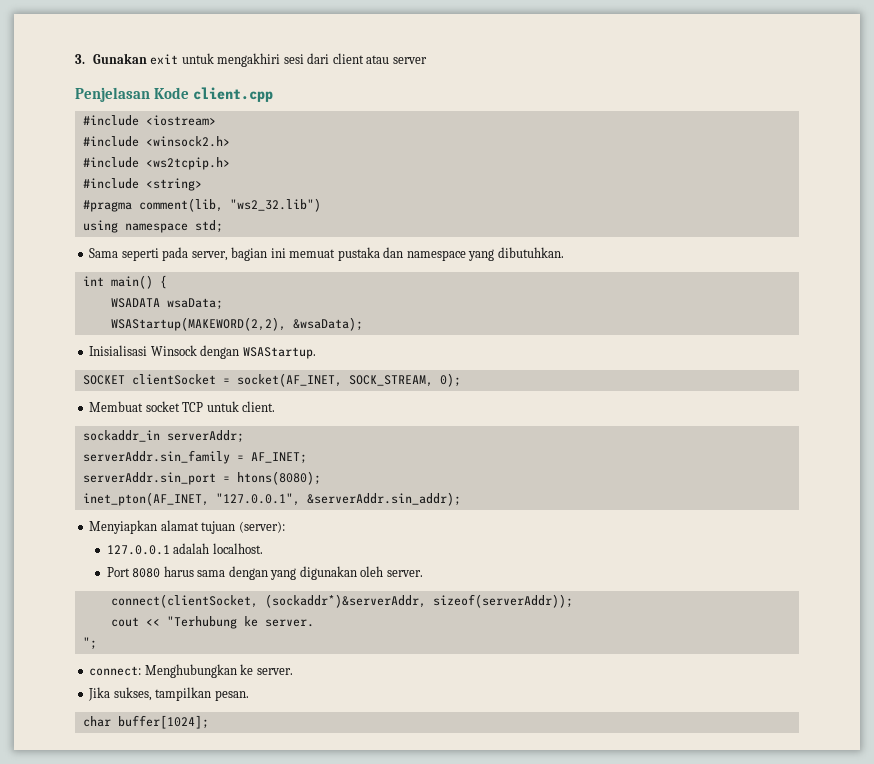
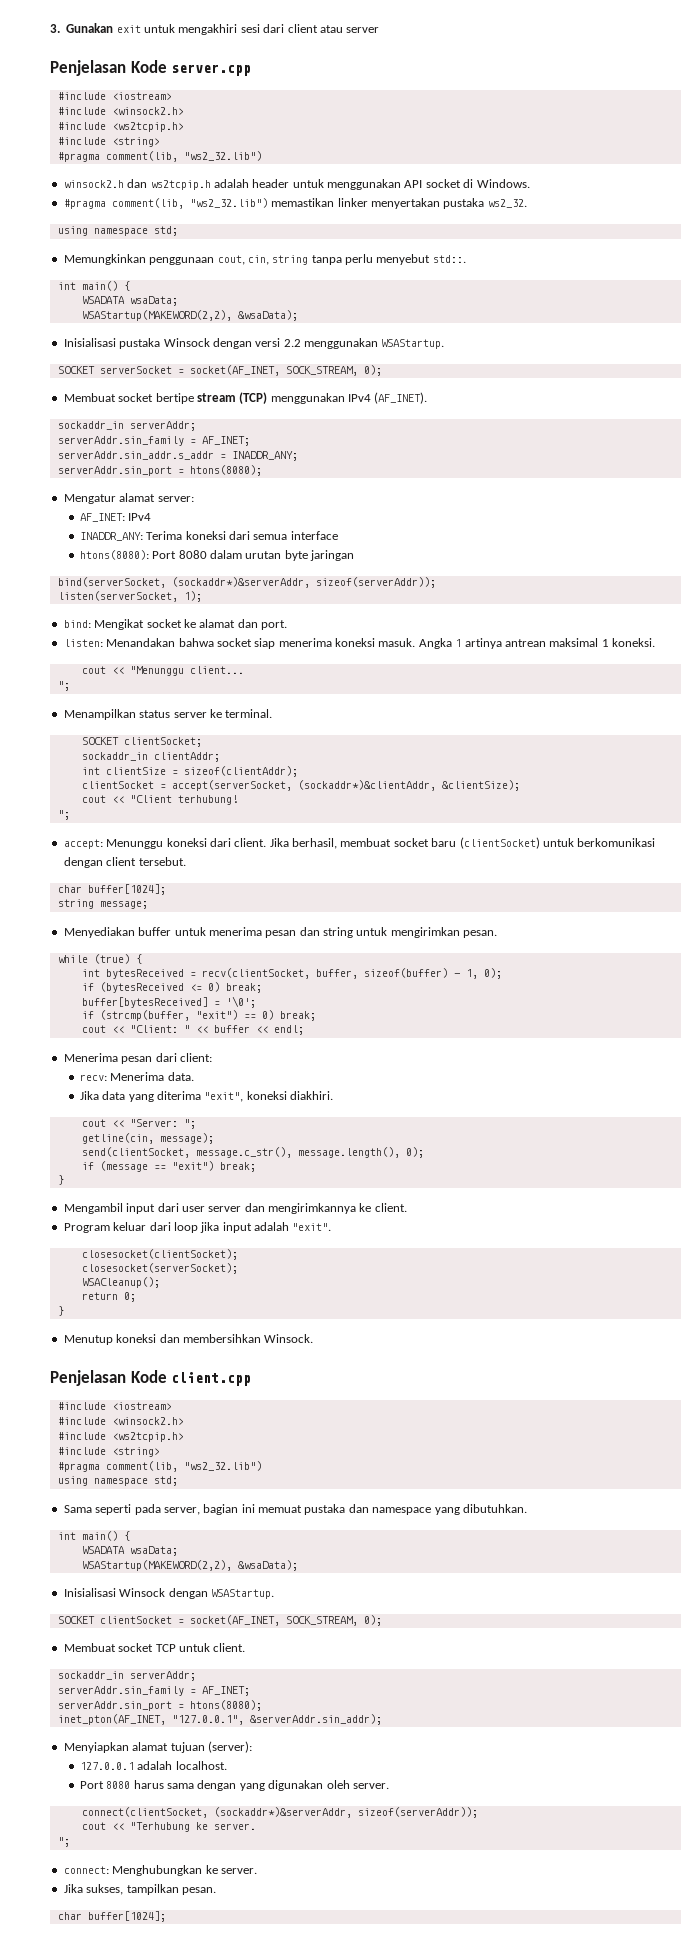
(427, 60) none -> [50,60,252,76] [57,92,172,100] [57,107,184,115] [57,122,184,132] [57,137,160,147] [57,151,262,162] [63,179,530,190] [63,198,527,209] [57,226,178,236] [63,254,466,265] [57,281,130,291] [81,296,178,306] [81,310,298,321] [63,338,445,349] [57,365,382,376] [63,392,428,404] [57,421,196,431] [57,436,250,446] [57,451,298,461] [57,465,262,476] [63,493,194,504] [79,513,152,522] [79,531,338,541] [79,550,355,561] [57,577,436,588] [57,591,202,602] [63,619,287,630] [63,638,655,649] [81,666,244,676] [57,681,70,691] [63,709,273,720] [81,737,202,747] [81,752,220,762] [81,766,298,777] [81,780,520,791] [81,795,238,805] [57,810,70,820] [63,837,656,849] [63,857,186,868] [57,884,166,895] [57,899,148,909] [63,927,498,938] [57,954,142,964] [81,968,502,979] [81,982,262,993] [81,996,256,1008] [81,1010,316,1021] [81,1025,304,1035] [63,1053,212,1064] [79,1072,194,1081] [79,1091,334,1102] [81,1119,196,1129] [81,1133,214,1144] [81,1147,424,1158] [81,1161,256,1172] [57,1175,64,1185] [63,1203,407,1214] [63,1222,332,1233] [81,1249,238,1260] [81,1263,238,1274] [81,1277,160,1288] [81,1292,136,1302] [57,1306,64,1316] [63,1334,314,1345] // Penjelasan Kode server.cpp // #include <iostream> // #include <winsock2.h> // #include <ws2tcpip.h> // #include <string> // #pragma comment(lib, "ws2_32.lib") // winsock2.h dan ws2tcpip.h adalah header untuk menggunakan API socket di Windows. // #pragma comment(lib, "ws2_32.lib") memastikan linker menyertakan pustaka ws2_32. // using namespace std; // Memungkinkan penggunaan cout, cin, string tanpa perlu menyebut std::. // int main() { // WSADATA wsaData; // WSAStartup(MAKEWORD(2,2), &wsaData); // Inisialisasi pustaka Winsock dengan versi 2.2 menggunakan WSAStartup. // SOCKET serverSocket = socket(AF_INET, SOCK_STREAM, 0); // Membuat socket bertipe stream (TCP) menggunakan IPv4 (AF_INET). // sockaddr_in serverAddr; // serverAddr.sin_family = AF_INET; // serverAddr.sin_addr.s_addr = INADDR_ANY; // serverAddr.sin_port = htons(8080); // Mengatur alamat server: // AF_INET: IPv4 // INADDR_ANY: Terima koneksi dari semua interface // htons(8080): Port 8080 dalam urutan byte jaringan // bind(serverSocket, (sockaddr*)&serverAddr, sizeof(serverAddr)); // listen(serverSocket, 1); // bind: Mengikat socket ke alamat dan port. // listen: Menandakan bahwa socket siap menerima koneksi masuk. Angka 1 artinya antrean maksimal 1 koneksi. // cout << "Menunggu client... // "; // Menampilkan status server ke terminal. // SOCKET clientSocket; // sockaddr_in clientAddr; // int clientSize = sizeof(clientAddr); // clientSocket = accept(serverSocket, (sockaddr*)&clientAddr, &clientSize); // cout << "Client terhubung! // "; // accept: Menunggu koneksi dari client. Jika berhasil, membuat socket baru (clientSocket) untuk berkomunikasi dengan client tersebut. // char buffer[1024]; // string message; // Menyediakan buffer untuk menerima pesan dan string untuk mengirimkan pesan. // while (true) { // int bytesReceived = recv(clientSocket, buffer, sizeof(buffer) - 1, 0); // if (bytesReceived <= 0) break; // buffer[bytesReceived] = '\0'; // if (strcmp(buffer, "exit") == 0) break; // cout << "Client: " << buffer << endl; // Menerima pesan dari client: // recv: Menerima data. // Jika data yang diterima "exit", koneksi diakhiri. // cout << "Server: "; // getline(cin, message); // send(clientSocket, message.c_str(), message.length(), 0); // if (message == "exit") break; // } // Mengambil input dari user server dan mengirimkannya ke client. // Program keluar dari loop jika input adalah "exit". // closesocket(clientSocket); // closesocket(serverSocket); // WSACleanup(); // return 0; // } // Menutup koneksi dan membersihkan Winsock.

